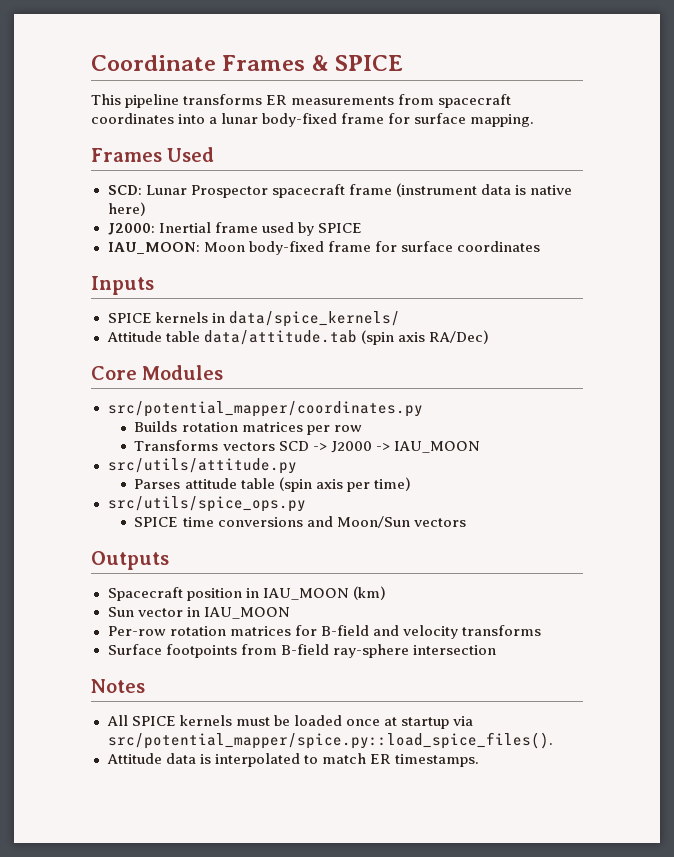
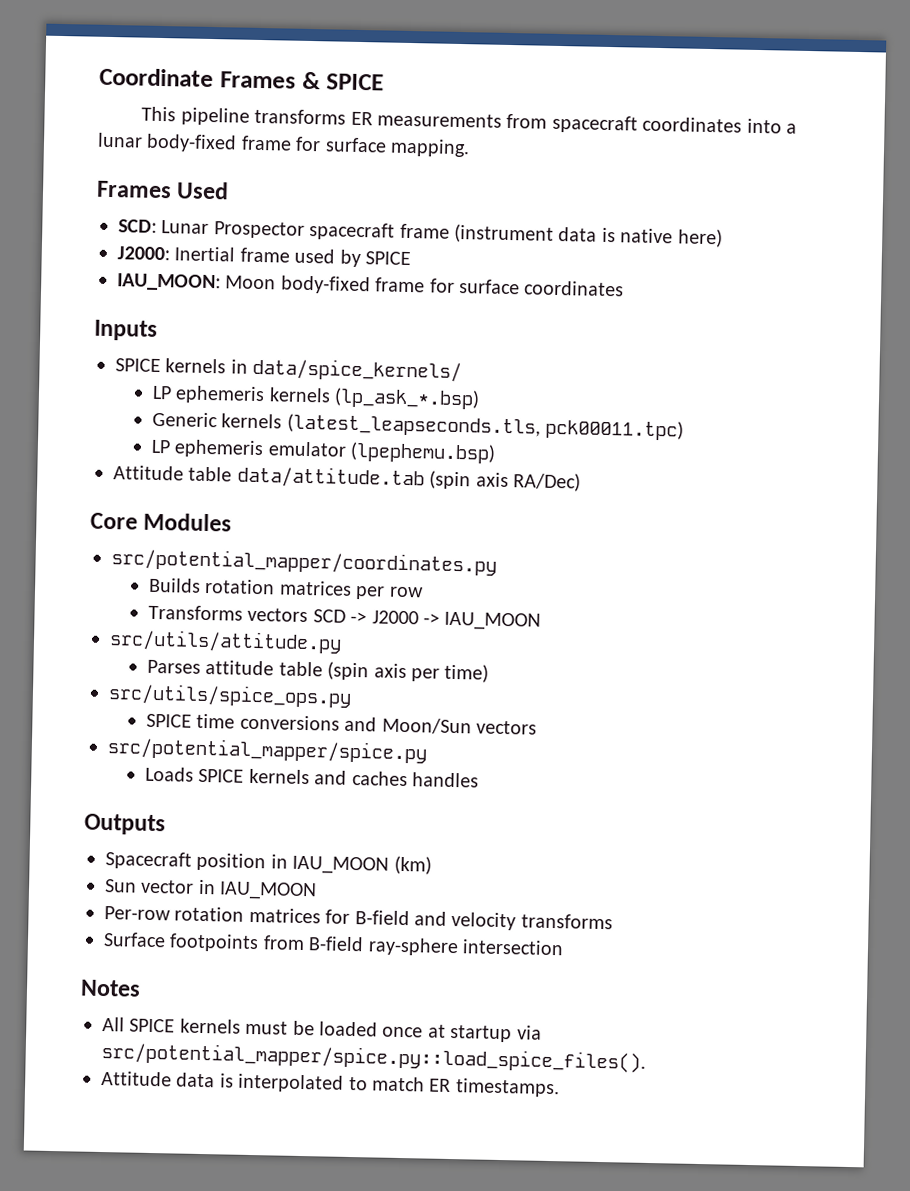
(400, 319) none -> [152,385,481,410] [152,411,685,441] [151,439,497,464] // LP ephemeris kernels (lp_ask_*.bsp) // Generic kernels (latest_leapseconds.tls, pck00011.tpc) // LP ephemeris emulator (lpephemu.bsp)
(466, 522) none -> [107,737,428,764] [145,766,480,788] // src/potential_mapper/spice.py // Loads SPICE kernels and caches handles

